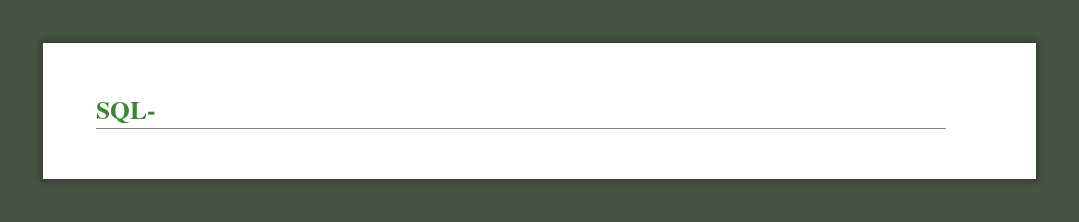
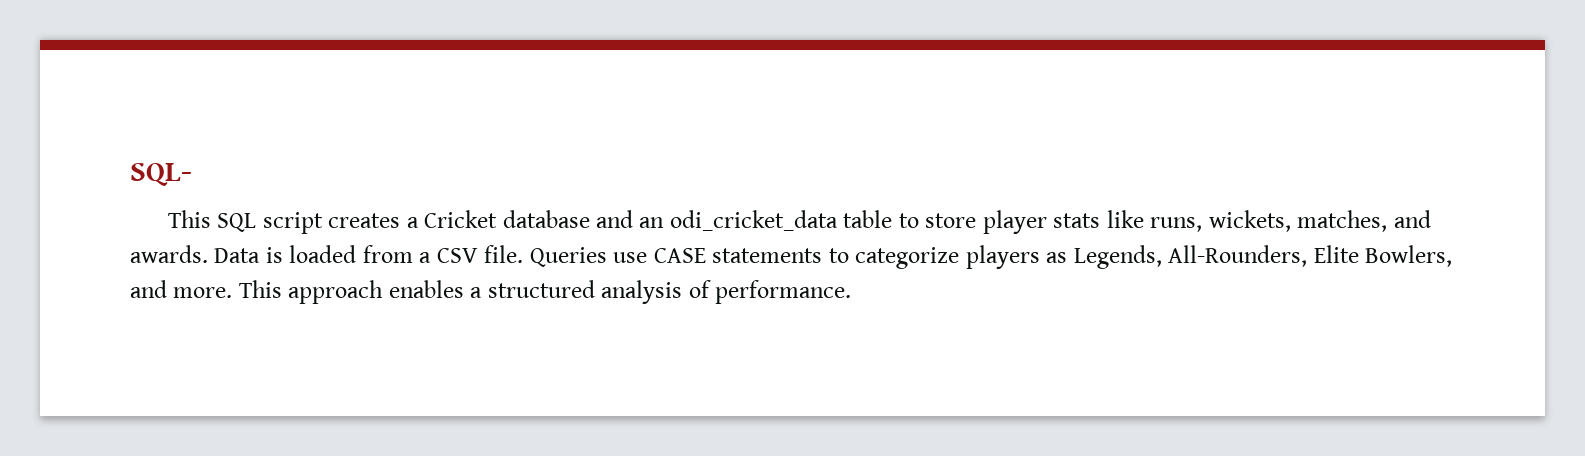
(155, 113) none -> [167,210,1431,234] [130,245,1453,269] [130,280,852,304] // This SQL script creates a Cricket database and an odi_cricket_data table to store player stats like runs, wickets, matches, and awards. Data is loaded from a CSV file. Queries use CASE statements to categorize players as Legends, All-Rounders, Elite Bowlers, and more. This approach enables a structured analysis of performance.

